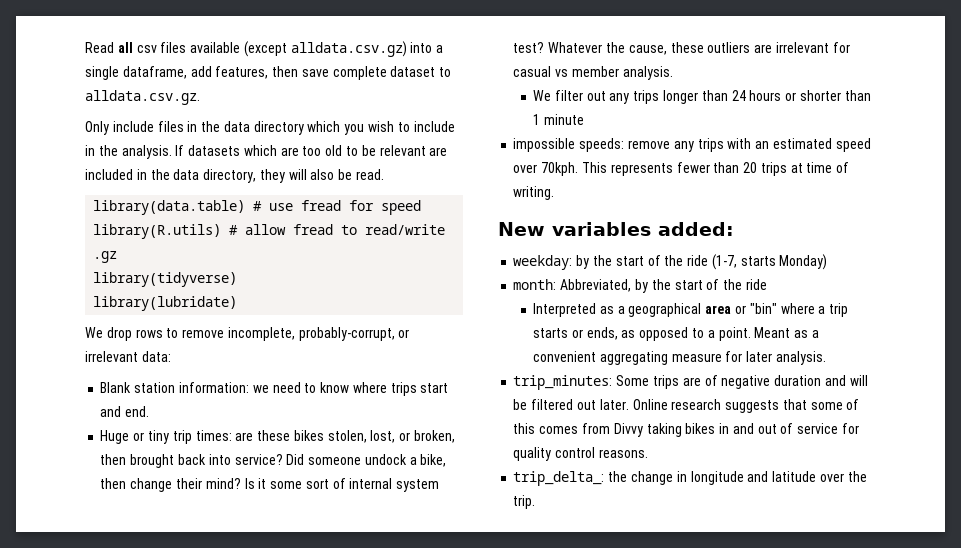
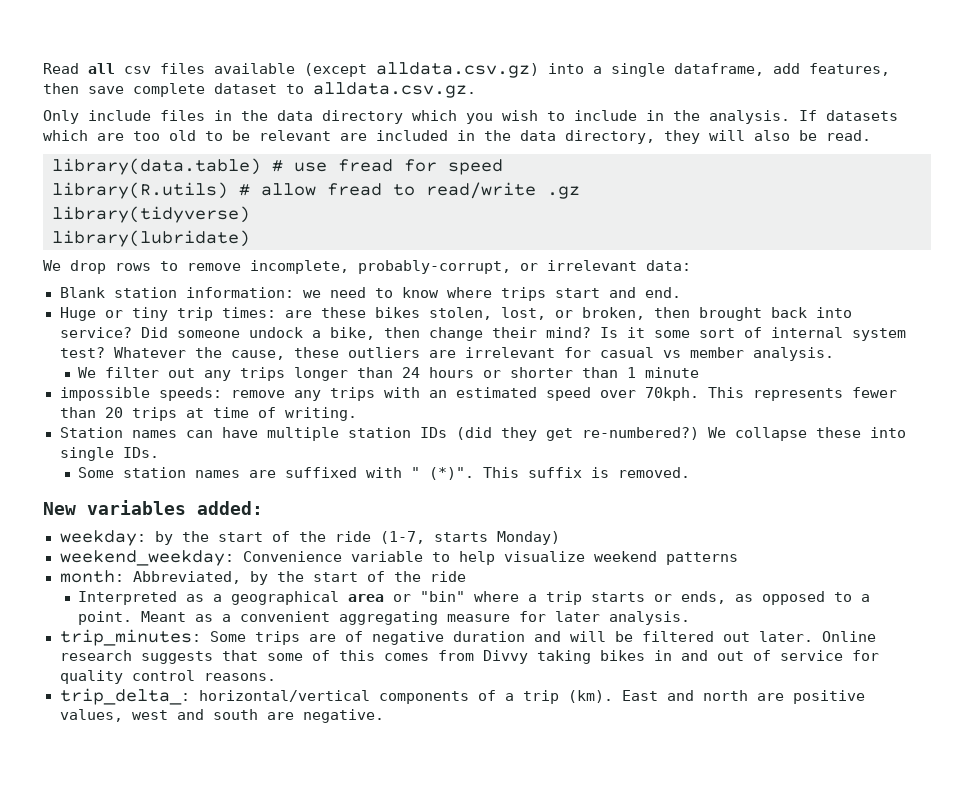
(555, 193) none -> [59,427,906,441] [59,447,159,461] [78,467,691,480] // Station names can have multiple station IDs (did they get re-numbered?) We collapse these into single IDs. // Some station names are suffixed with " (*)". This suffix is removed.
(828, 262) none -> [59,550,738,566] // weekend_weekday: Convenience variable to help visualize weekend patterns
[608,471,867,485] [513,495,536,509] the change in longitude and latitude over the trip. -> [198,690,865,704] [59,709,384,723] horizontal/vertical components of a trip (km). East and north are positive values, west and south are negative.

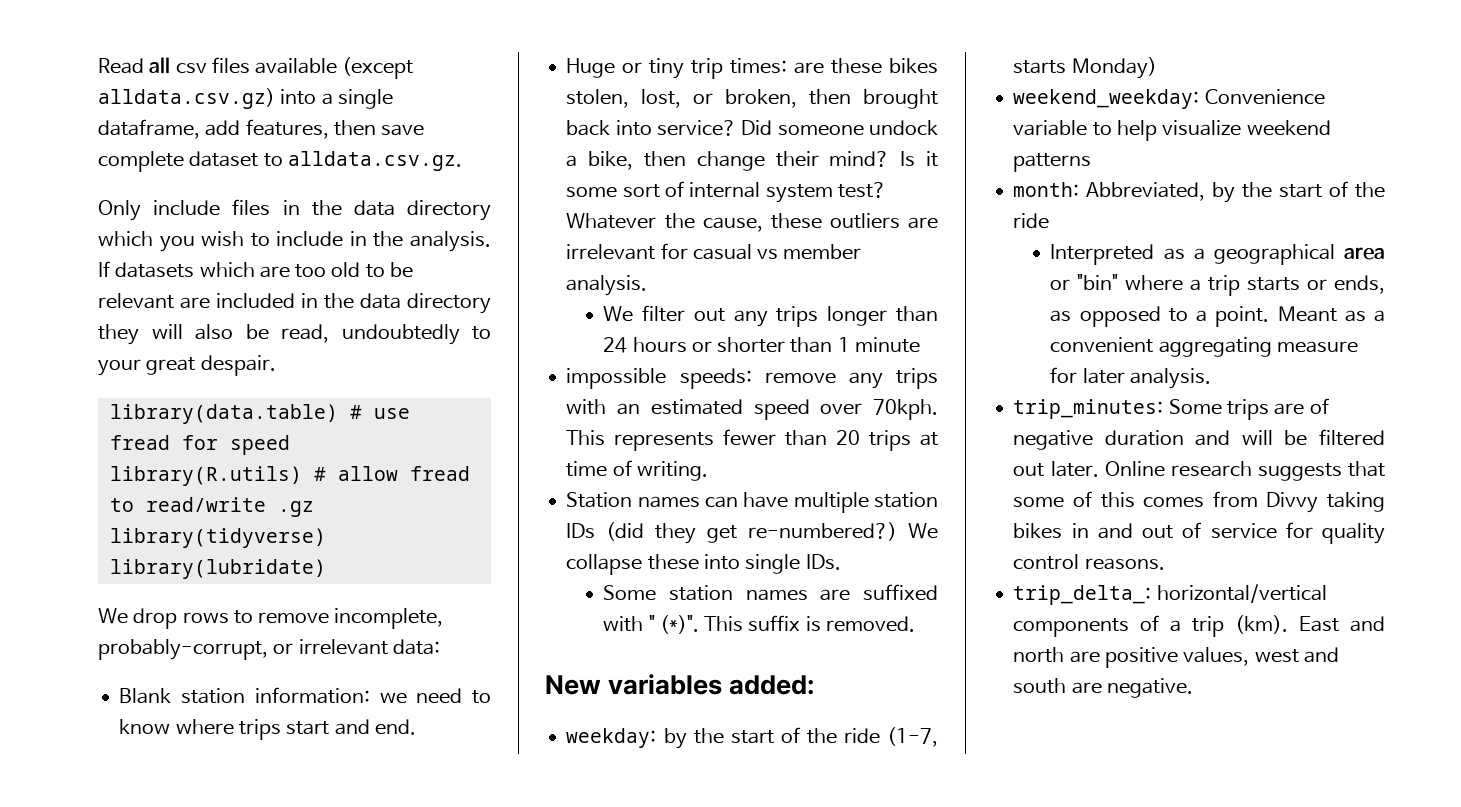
[565,130,655,144] directory, -> [407,293,491,314] directory
[826,130,871,141] read. -> [281,324,491,345] [98,355,276,376] read, undoubtedly to your great despair.

